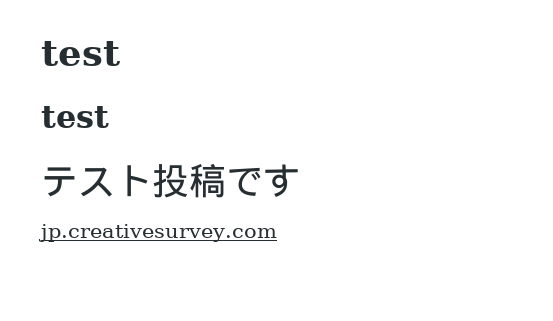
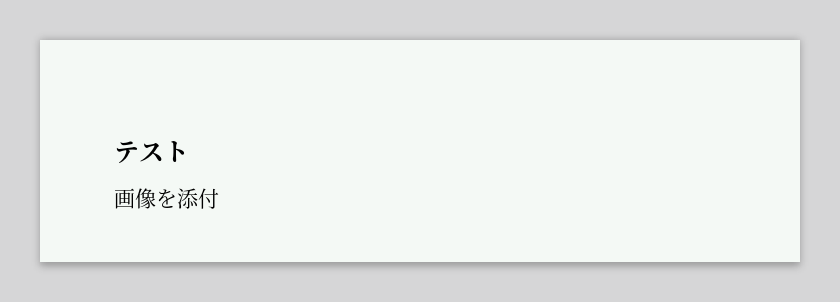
[41,41,120,66] [41,106,109,128] test // test // -> (114, 152) none
[152,163,300,198] [38,224,277,242] 投稿です // jp.creativesurvey.com -> [114,188,219,209] // 画像を添付

